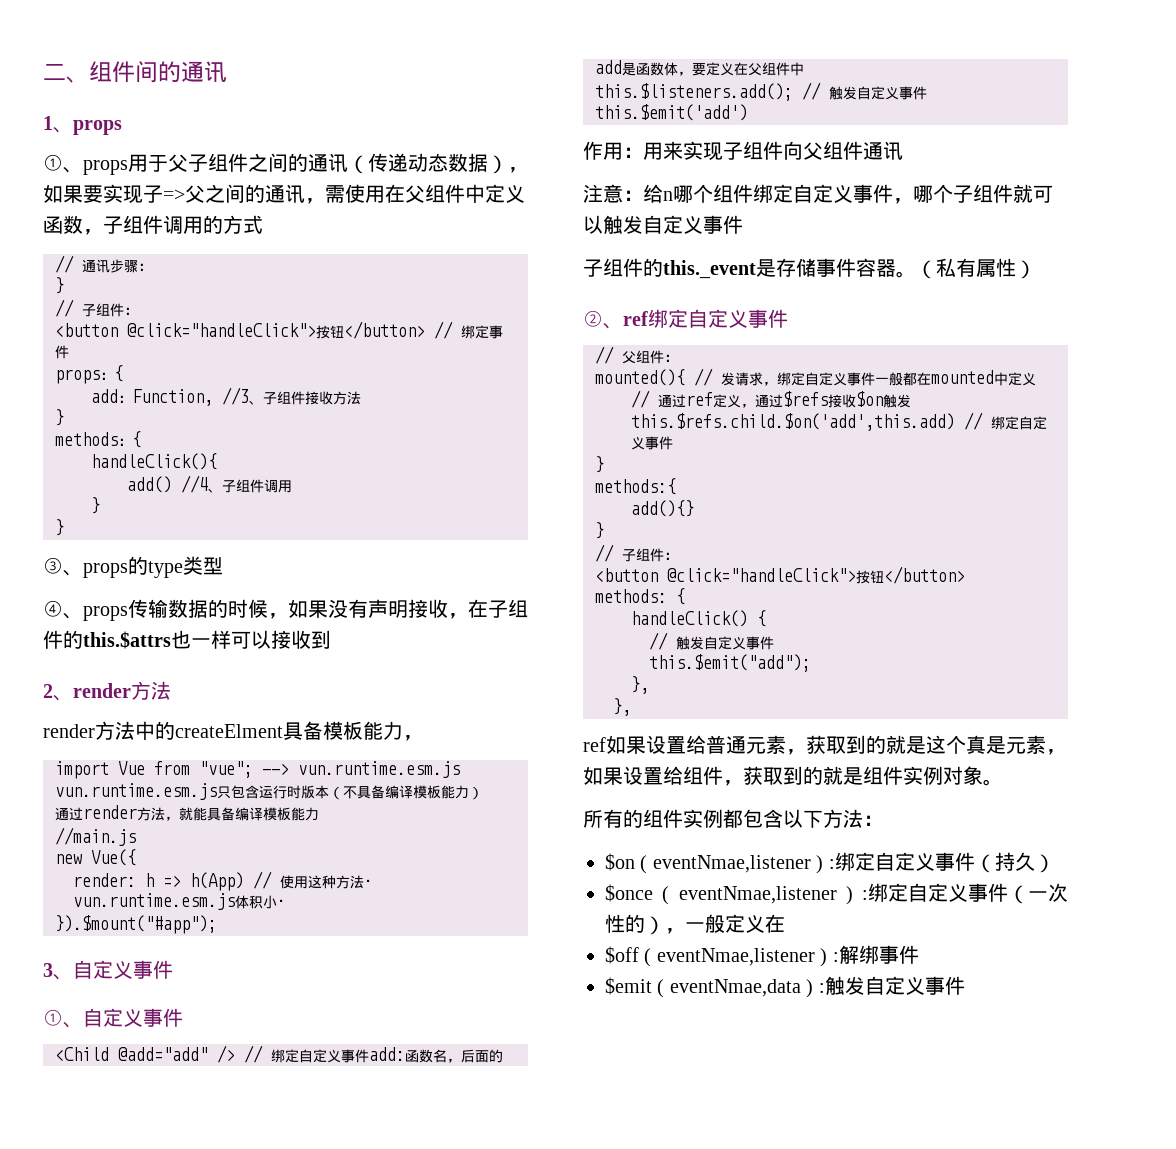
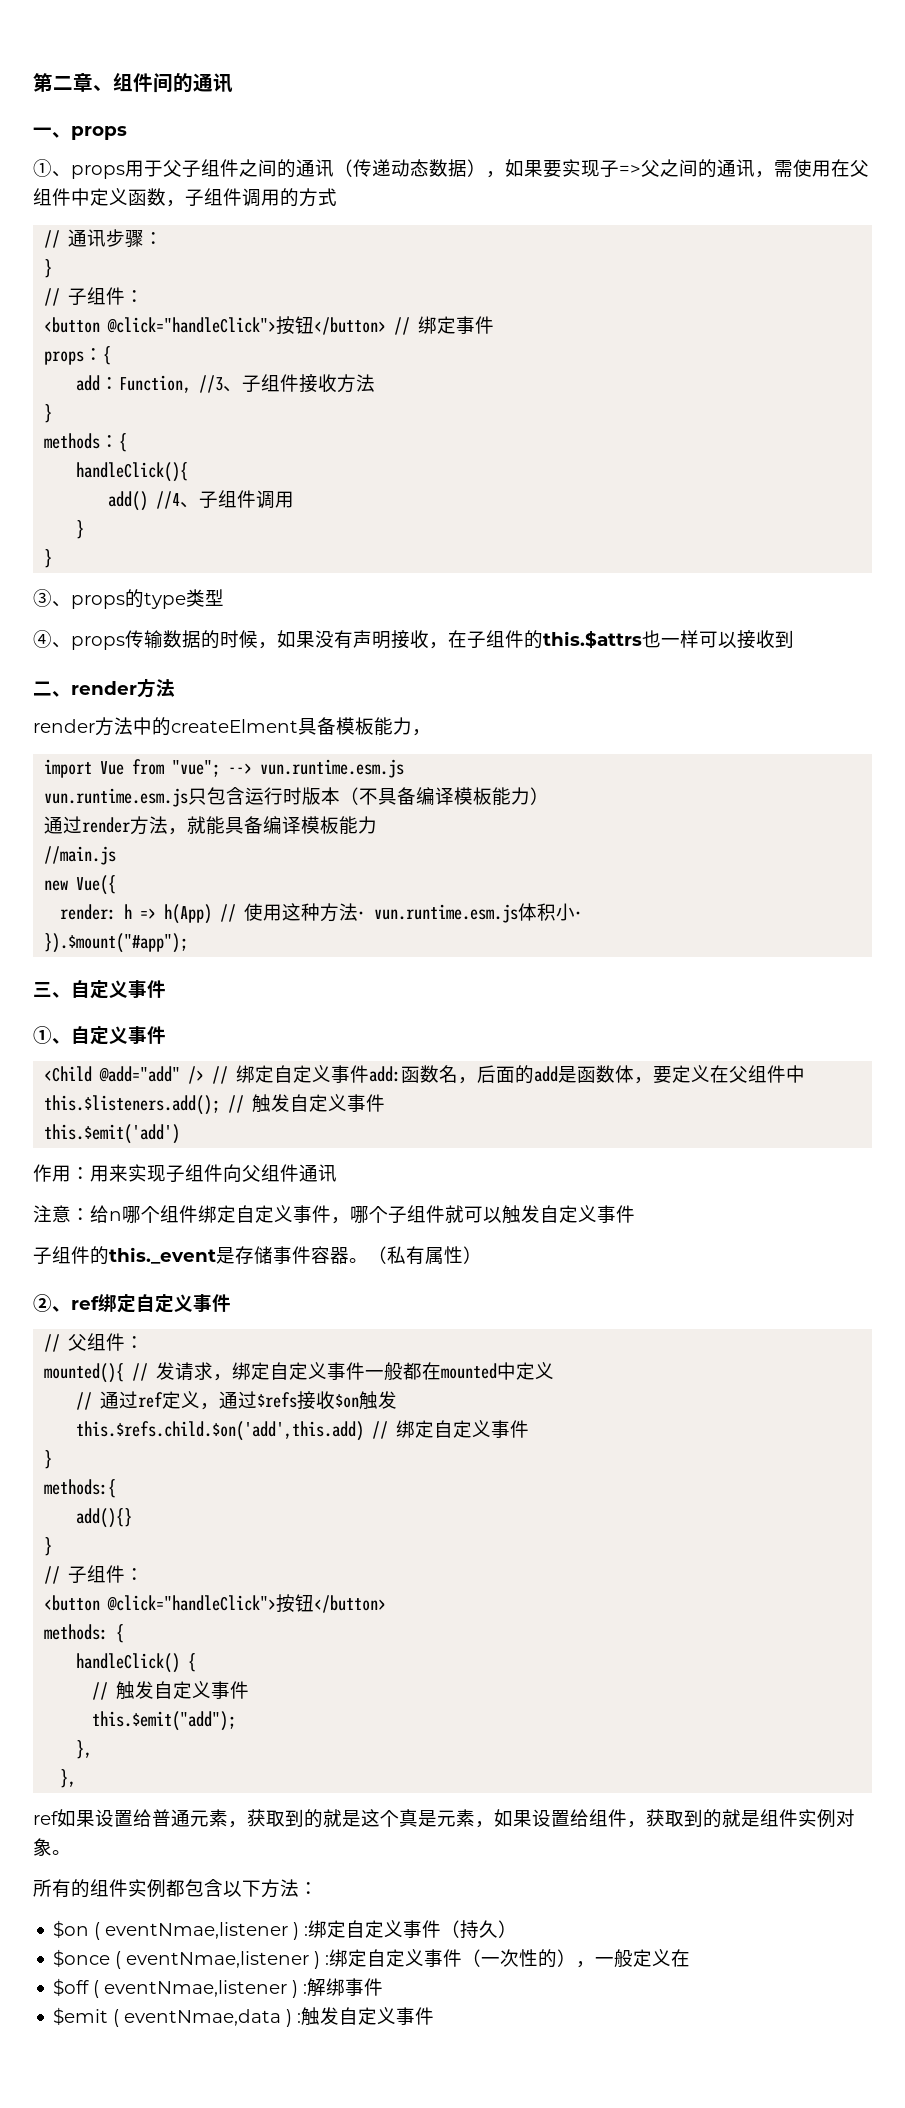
[43,64,66,80] 二 -> [33,73,93,92] 第二章
[43,116,53,130] 1 -> [33,127,52,136] 一
[43,684,53,698] 2 -> [33,681,52,696] 二
[43,963,53,977] 3 -> [33,982,52,997] 三

